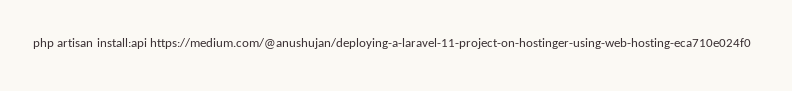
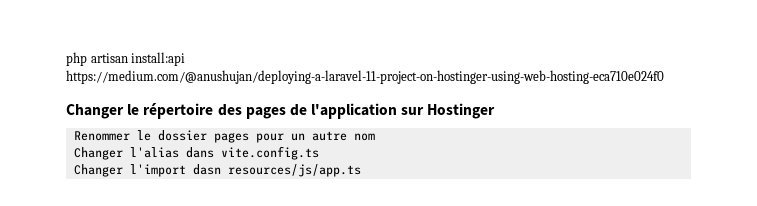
(752, 43) none -> [66,103,496,119] [73,130,375,143] [73,146,319,160] [73,164,361,177] // Changer le répertoire des pages de l'application sur Hostinger // Renommer le dossier pages pour un autre nom // Changer l'alias dans vite.config.ts // Changer l'import dasn resources/js/app.ts

